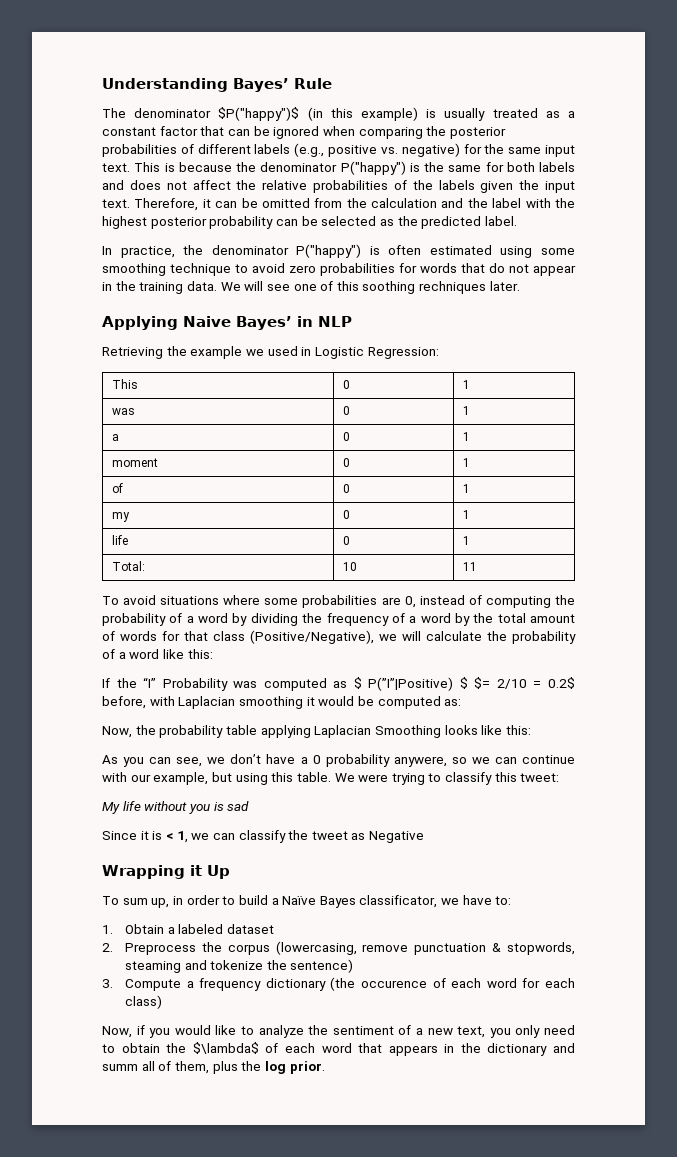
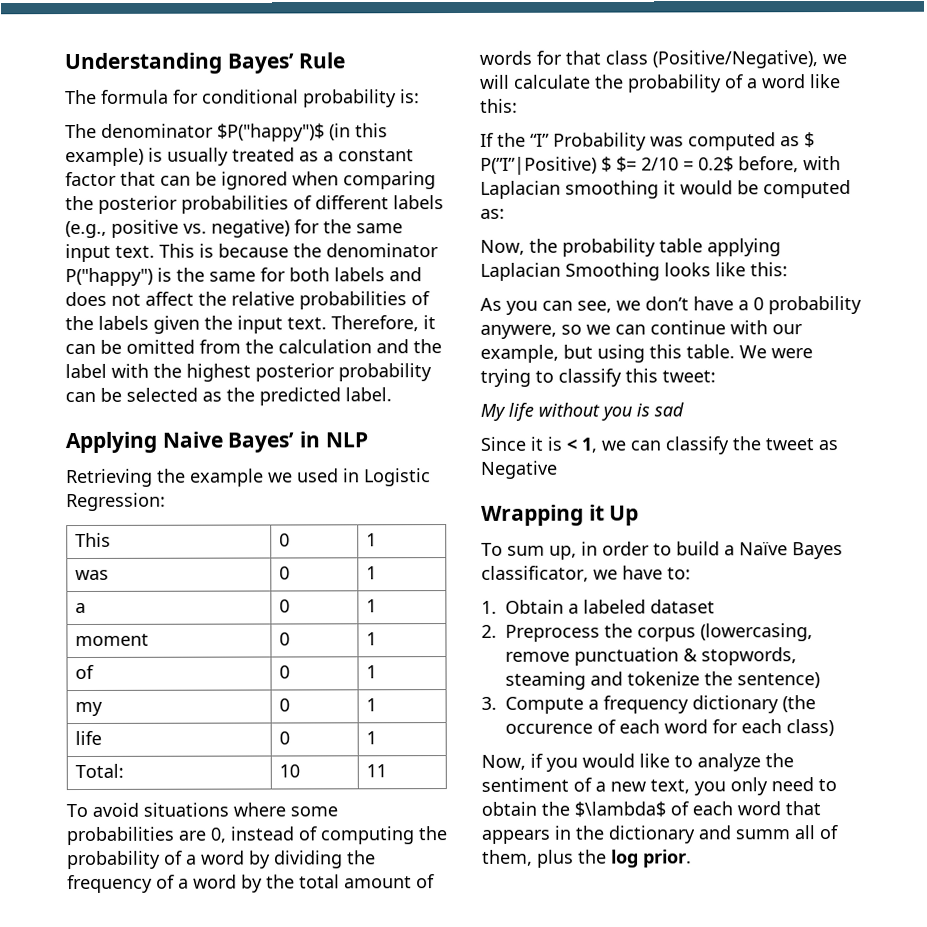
(332, 83) none -> [65,89,420,108] // The formula for conditional probability is:
[102,244,575,258] [102,263,576,276] [102,281,520,294] // In practice, the denominator P("happy") is often estimated using some smoothing technique to avoid zero probabilities for words that do not appear in the training data. We will see one of this soothing rechniques later. -> (392, 394) none

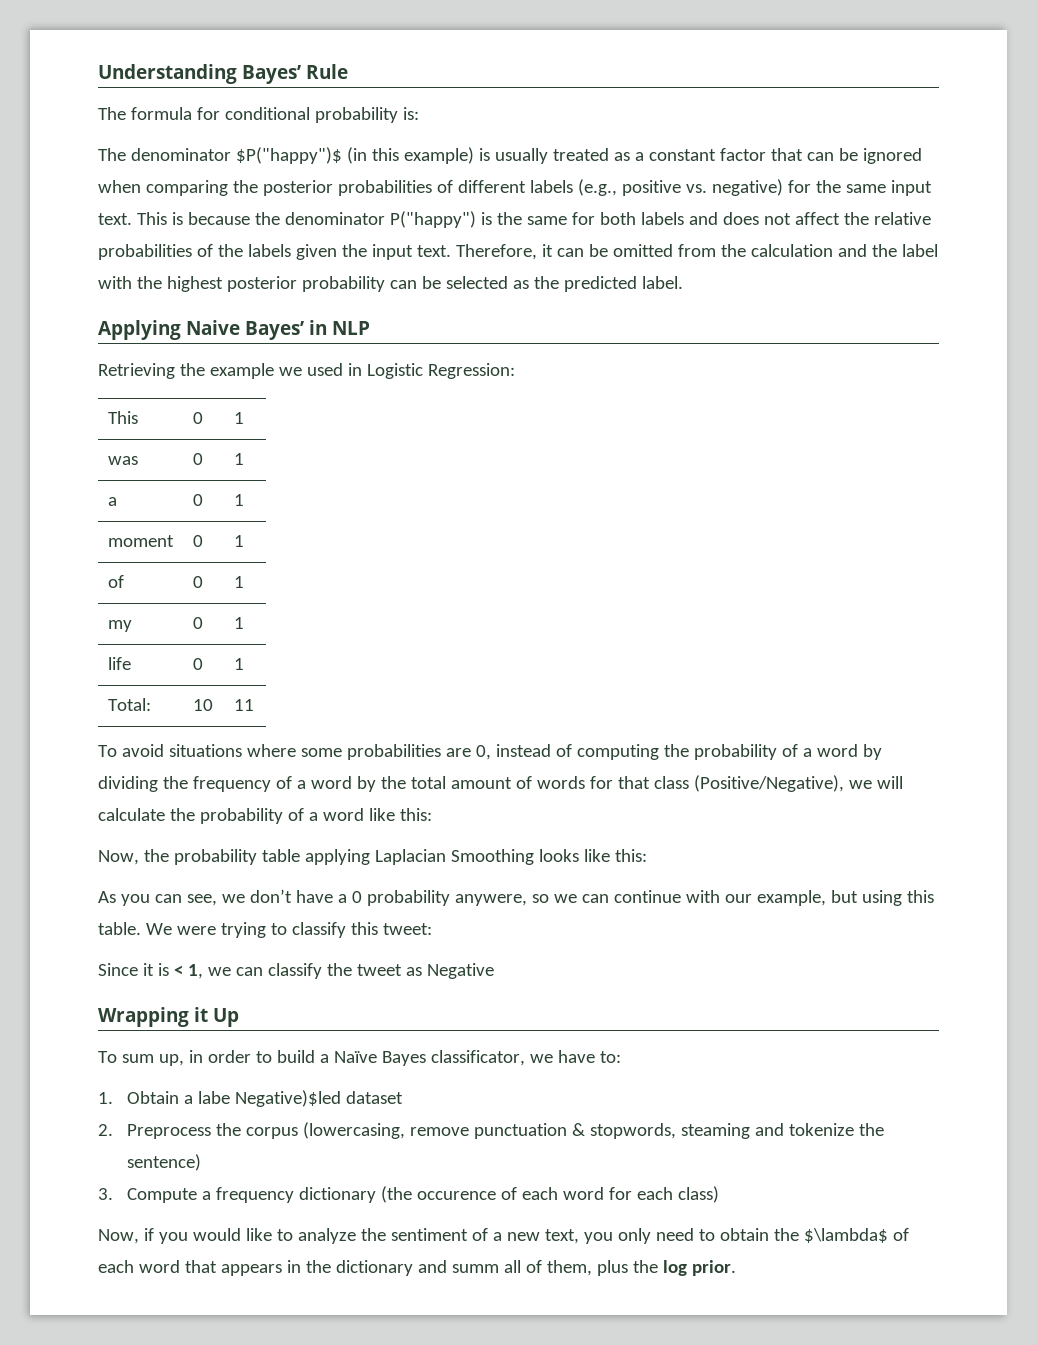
[480,132,815,151] [480,156,841,175] [480,179,851,199] [480,208,505,219] // If the “I” Probability was computed as $ P(”I”|Positive) $ $= 2/10 = 0.2$ before, with Laplacian smoothing it would be computed as: -> (432, 814) none
[480,402,684,421] // My life without you is sad -> (432, 929) none
[583,599,646,614] labeled -> [197,1090,341,1107] labe Negative)$led

